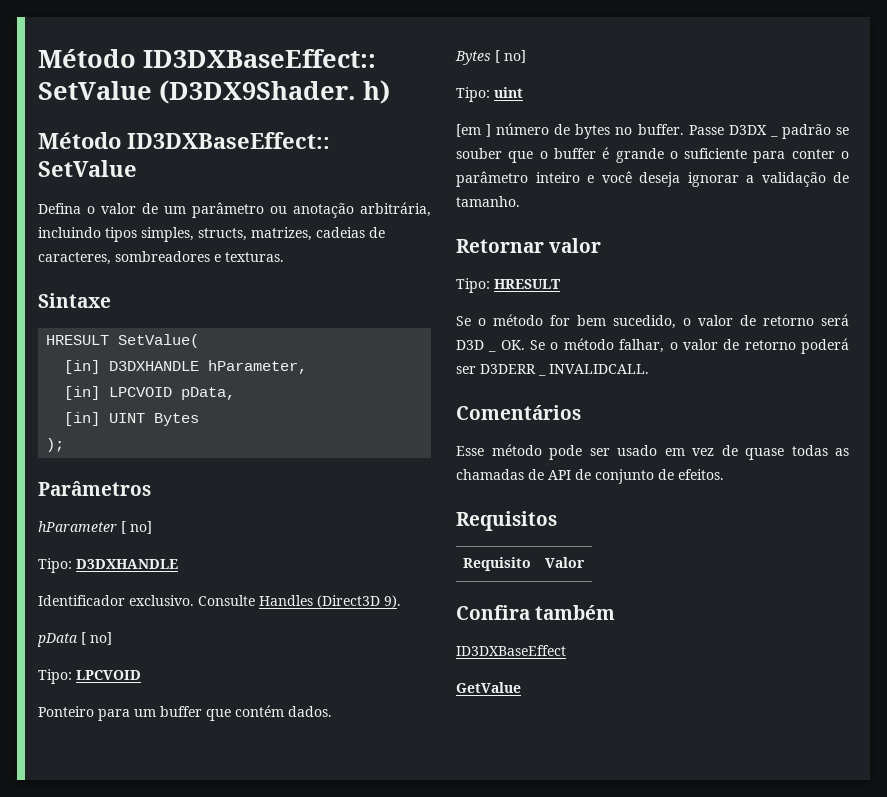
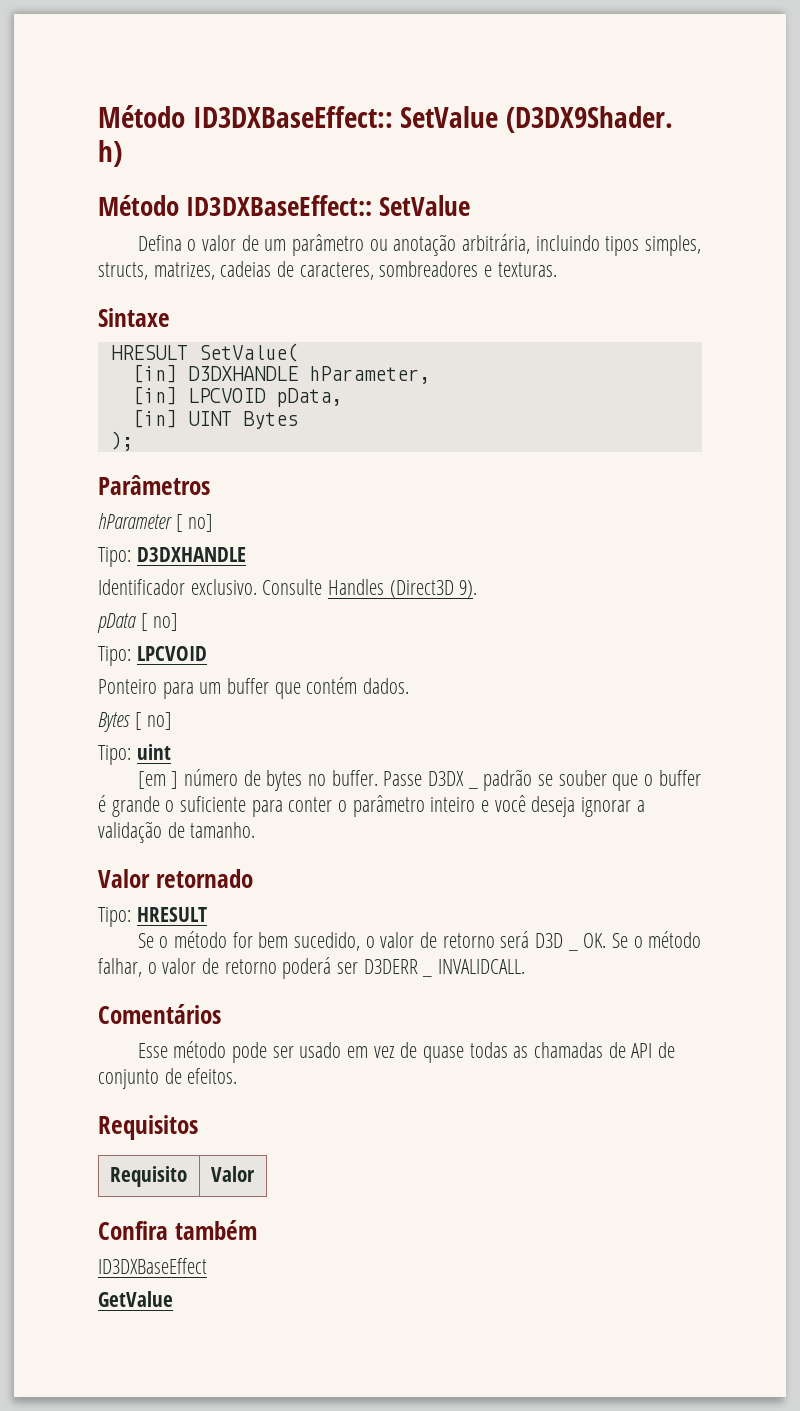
[456,238,602,253] Retornar valor -> [98,869,253,888] Valor retornado

